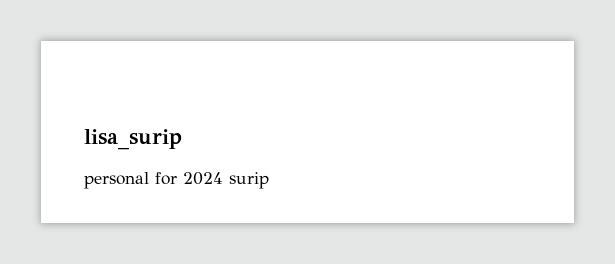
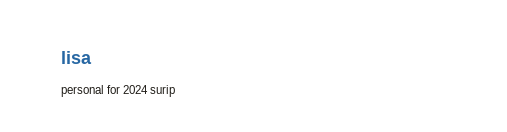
[84,129,182,150] lisa_surip -> [61,51,92,64] lisa

